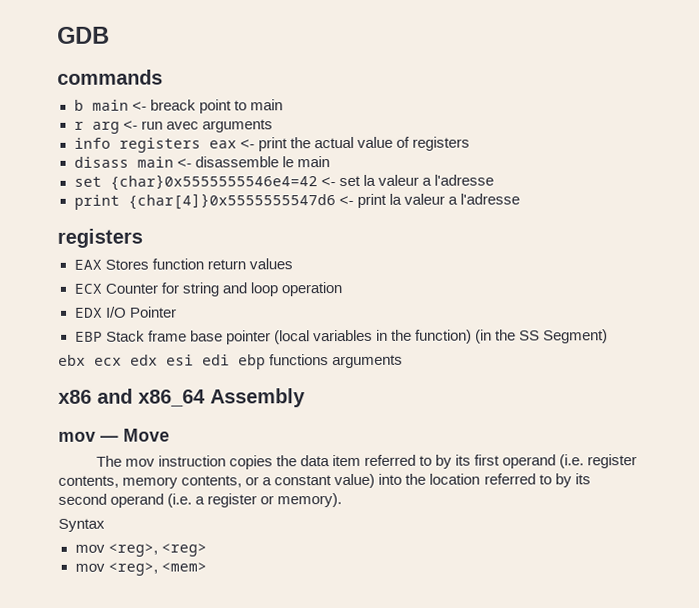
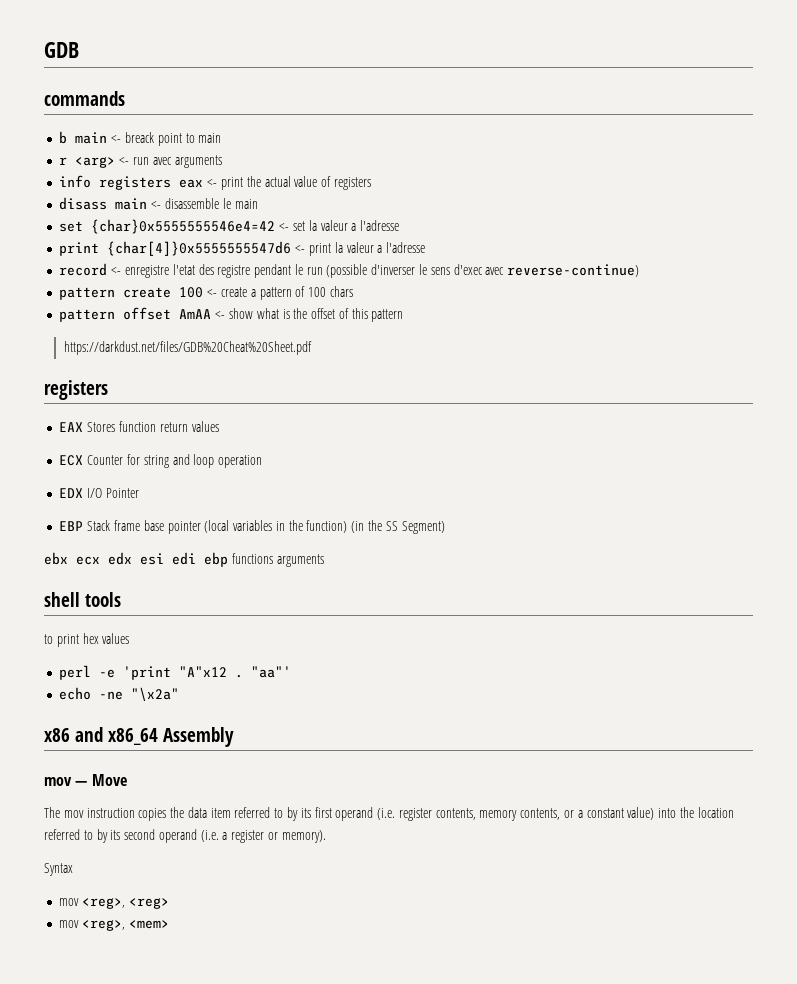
[91,121,120,134] arg -> [75,157,116,168] <arg>
(520, 199) none -> [59,263,640,278] [59,286,353,300] [59,307,404,322] [64,341,313,355] // record <- enregistre l'etat des registre pendant le run (possible d'inverser le sens d'exec avec reverse-continue) // pattern create 100 <- create a pattern of 100 chars // pattern offset AmAA <- show what is the offset of this pattern // https://darkdust.net/files/GDB%20Cheat%20Sheet.pdf
(404, 361) none -> [44,592,122,607] [44,633,130,647] [59,665,292,680] [59,687,180,701] // shell tools // to print hex values // perl -e 'print "A"x12 . "aa"' // echo -ne "\x2a"

